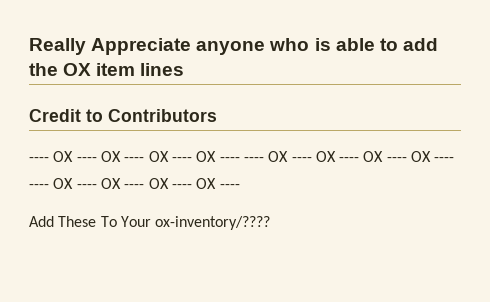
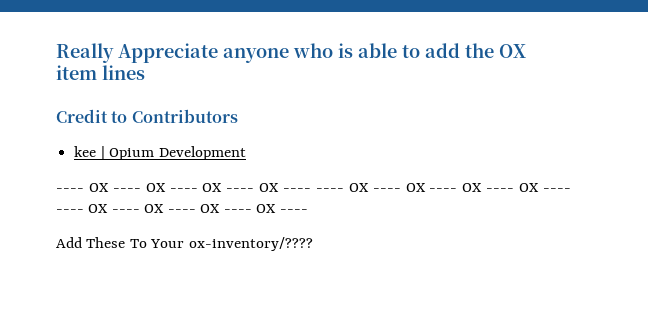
(217, 115) none -> [74,146,246,160] // kee | Opium Development

